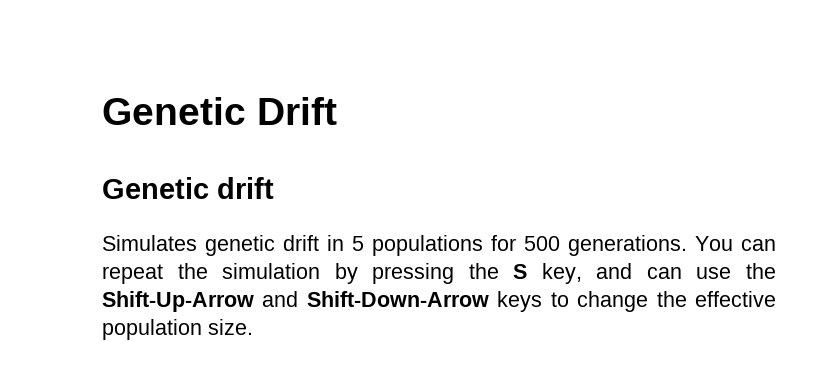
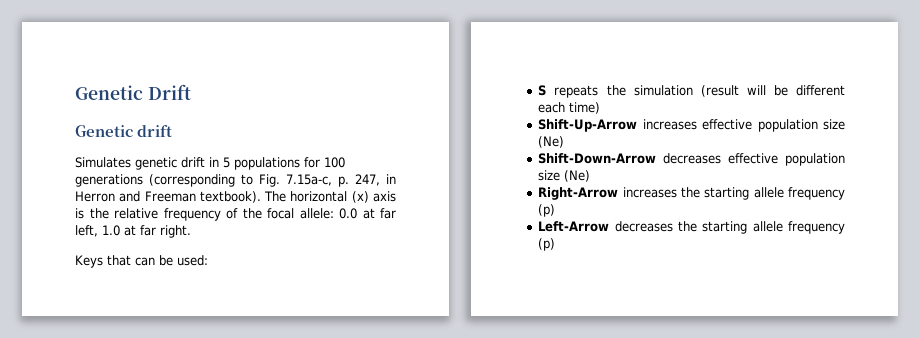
[524,235,776,256] [102,263,776,284] [102,291,776,312] [102,319,253,340] 500 generations. You can repeat the simulation by pressing the S key, and can use the Shift-Up-Arrow and Shift-Down-Arrow keys to change the effective population size. -> [324,157,345,168] [75,174,396,187] [75,191,396,203] [75,208,396,221] [75,225,191,238] [75,255,208,268] [538,85,845,98] [538,102,601,114] [538,119,845,132] [538,136,565,148] [538,153,845,166] [538,170,591,182] [538,187,845,200] [538,204,556,217] [538,221,845,234] [538,238,556,251] 100 generations (corresponding to Fig. 7.15a-c, p. 247, in Herron and Freeman textbook). The horizontal (x) axis is the relative frequency of the focal allele: 0.0 at far left, 1.0 at far right. // Keys that can be used: // S repeats the simulation (result will be different each time) // Shift-Up-Arrow increases effective population size (Ne) // Shift-Down-Arrow decreases effective population size (Ne) // Right-Arrow increases the starting allele frequency (p) // Left-Arrow decreases the starting allele frequency (p)

